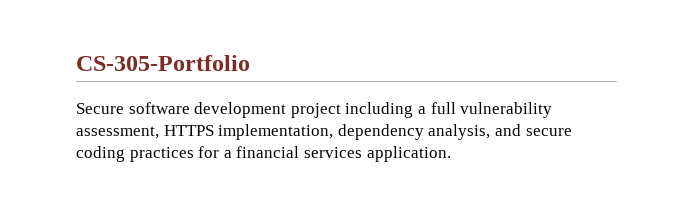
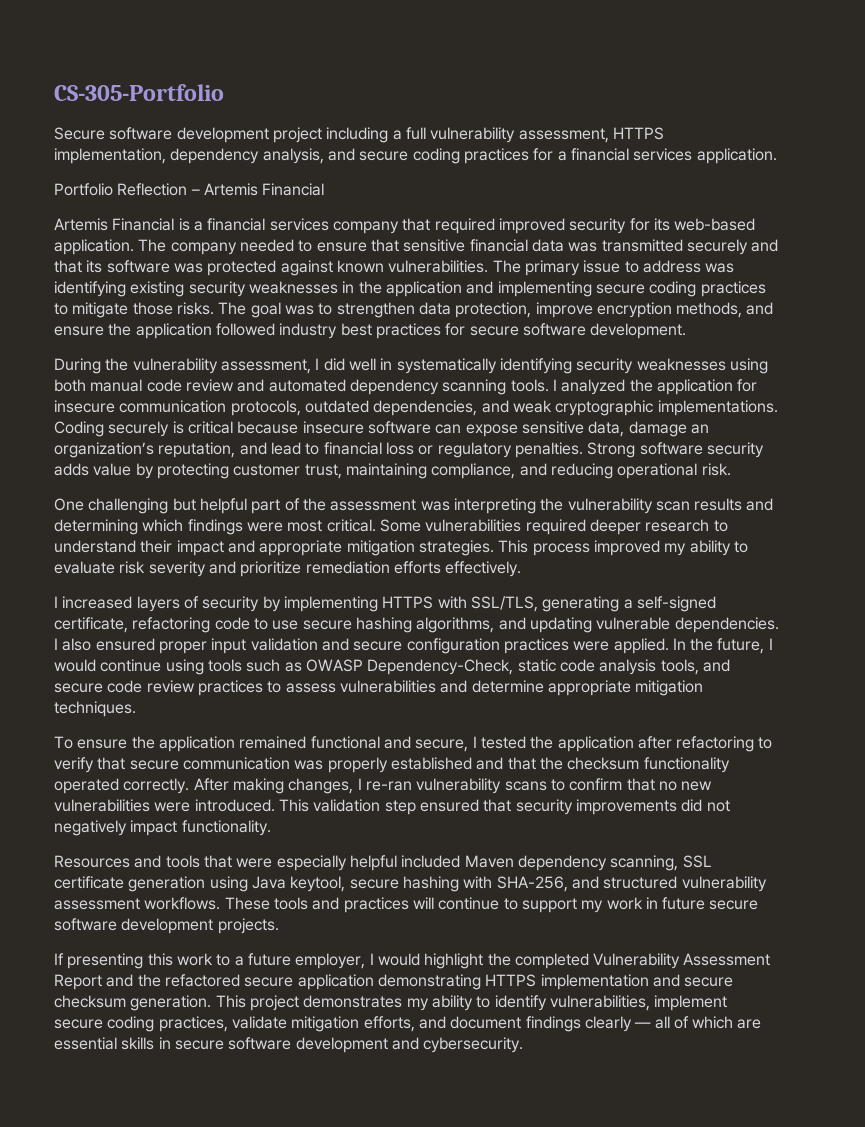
(451, 154) none -> [54,183,325,196] [54,218,756,234] [54,239,779,255] [54,260,735,276] [54,281,766,297] [54,302,774,318] [54,323,687,339] [54,358,768,374] [54,379,758,395] [54,400,778,416] [54,421,709,437] [54,442,764,458] [54,463,731,479] [54,498,774,514] [54,519,728,535] [54,540,748,556] [54,561,522,577] [54,596,716,612] [54,617,779,633] [54,638,773,654] [54,659,730,675] [54,680,704,696] [54,701,136,717] [54,736,773,752] [54,757,730,773] [54,778,713,794] [54,799,730,815] [54,820,271,836] [54,855,712,871] [54,876,767,892] [54,897,759,913] [54,918,279,934] [54,953,771,969] [54,974,734,990] [54,995,728,1011] [54,1016,762,1032] [54,1037,524,1053] // Portfolio Reflection – Artemis Financial // Artemis Financial is a financial services company that required improved security for its web-based application. The company needed to ensure that sensitive financial data was transmitted securely and that its software was protected against known vulnerabilities. The primary issue to address was identifying existing security weaknesses in the application and implementing secure coding practices to mitigate those risks. The goal was to strengthen data protection, improve encryption methods, and ensure the application followed industry best practices for secure software development. // During the vulnerability assessment, I did well in systematically identifying security weaknesses using both manual code review and automated dependency scanning tools. I analyzed the application for insecure communication protocols, outdated dependencies, and weak cryptographic implementations. Coding securely is critical because insecure software can expose sensitive data, damage an organization’s reputation, and lead to financial loss or regulatory penalties. Strong software security adds value by protecting customer trust, maintaining compliance, and reducing operational risk. // One challenging but helpful part of the assessment was interpreting the vulnerability scan results and determining which findings were most critical. Some vulnerabilities required deeper research to understand their impact and appropriate mitigation strategies. This process improved my ability to evaluate risk severity and prioritize remediation efforts effectively. // I increased layers of security by implementing HTTPS with SSL/TLS, generating a self-signed certificate, refactoring code to use secure hashing algorithms, and updating vulnerable dependencies. I also ensured proper input validation and secure configuration practices were applied. In the future, I would continue using tools such as OWASP Dependency-Check, static code analysis tools, and secure code review practices to assess vulnerabilities and determine appropriate mitigation techniques. // To ensure the application remained functional and secure, I tested the application after refactoring to verify that secure communication was properly established and that the checksum functionality operated correctly. After making changes, I re-ran vulnerability scans to confirm that no new vulnerabilities were introduced. This validation step ensured that security improvements did not negatively impact functionality. // Resources and tools that were especially helpful included Maven dependency scanning, SSL certificate generation using Java keytool, secure hashing with SHA-256, and structured vulnerability assessment workflows. These tools and practices will continue to support my work in future secure software development projects. // If presenting this work to a future employer, I would highlight the completed Vulnerability Assessment Report and the refactored secure application demonstrating HTTPS implementation and secure checksum generation. This project demonstrates my ability to identify vulnerabilities, implement secure coding practices, validate mitigation efforts, and document findings clearly — all of which are essential skills in secure software development and cybersecurity.

